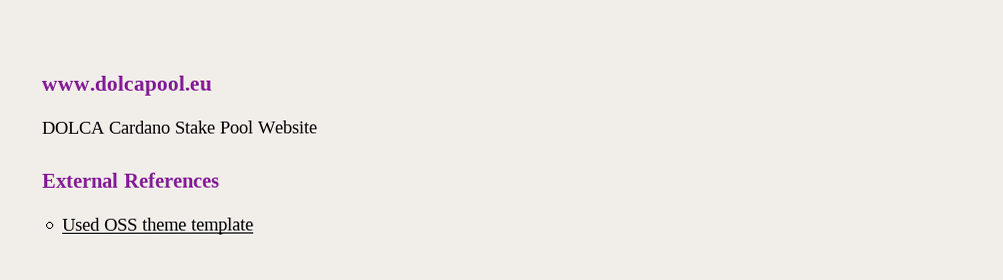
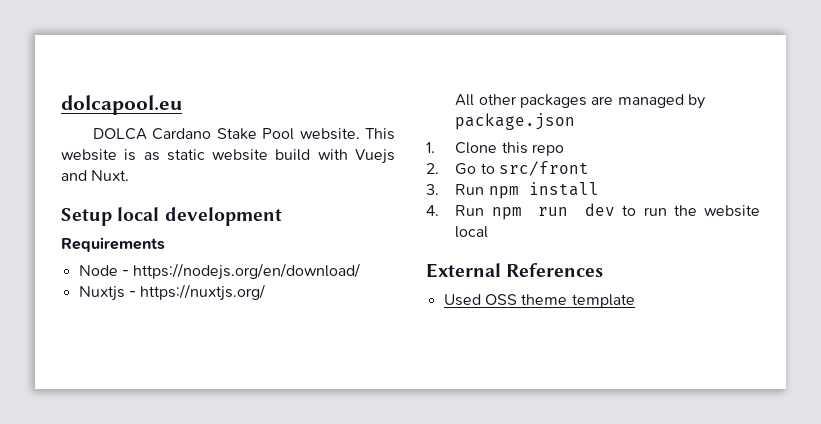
[41,75,212,96] www.dolcapool.eu -> [61,95,182,115] dolcapool.eu
[257,120,317,134] Website -> [299,128,395,140] [61,149,395,164] [61,170,130,181] [61,207,282,226] [61,237,165,252] [78,263,361,280] [78,284,266,301] [455,94,705,109] [455,113,576,130] [426,142,564,156] [426,161,589,176] [426,182,599,199] [426,203,760,220] [455,226,489,238] website. This website is as static website build with Vuejs and Nuxt. // Setup local development // Requirements // Node - https://nodejs.org/en/download/ // Nuxtjs - https://nuxtjs.org/ // All other packages are managed by package.json // 1. Clone this repo // 2. Go to src/front // 3. Run npm install // 4. Run npm run dev to run the website local

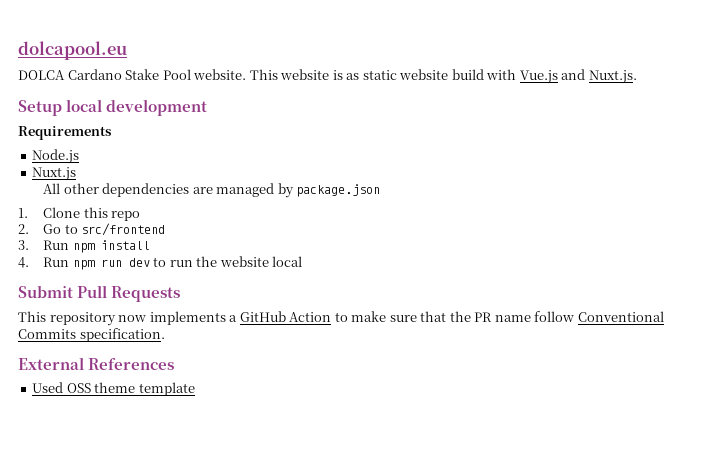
[354,149,395,164] [61,170,130,181] Vuejs and Nuxt. -> [519,69,637,84] Vue.js and Nuxt.js.
[78,263,361,280] [78,284,266,301] Node - https://nodejs.org/en/download/ // Nuxtjs - https://nuxtjs.org/ -> [32,149,80,164] [32,167,77,181] Node.js // Nuxt.js
[519,94,587,108] packages -> [102,183,190,197] dependencies
[498,161,589,176] src/front -> [81,223,166,236] src/frontend
(489, 232) none -> [18,285,181,302] [18,311,664,326] [18,328,165,342] // Submit Pull Requests // This repository now implements a GitHub Action to make sure that the PR name follow Conventional Commits specification.

